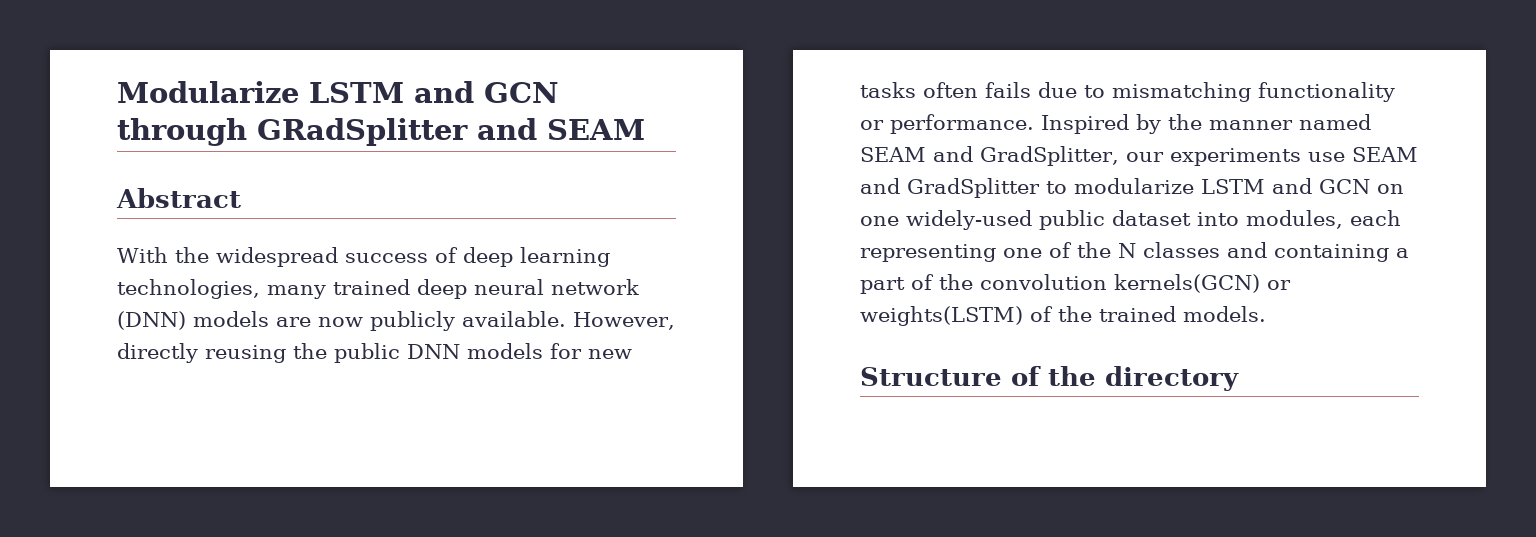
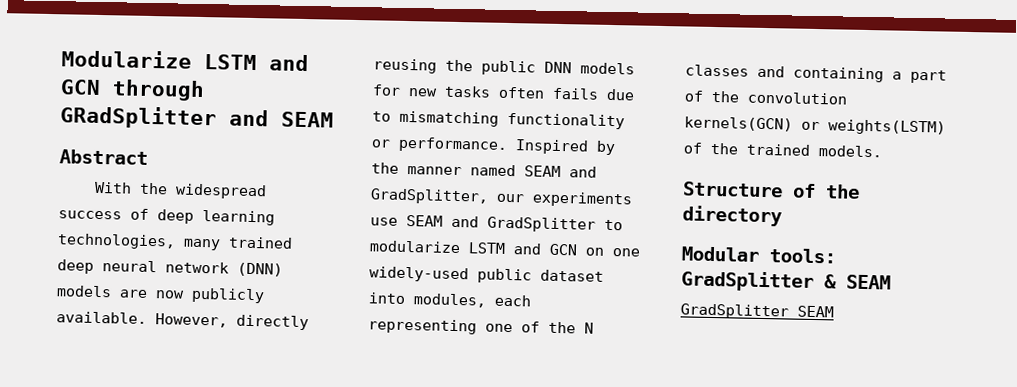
(1239, 378) none -> [681,246,836,264] [681,270,891,292] [680,303,834,320] // Modular tools: GradSplitter & SEAM // GradSplitter SEAM

